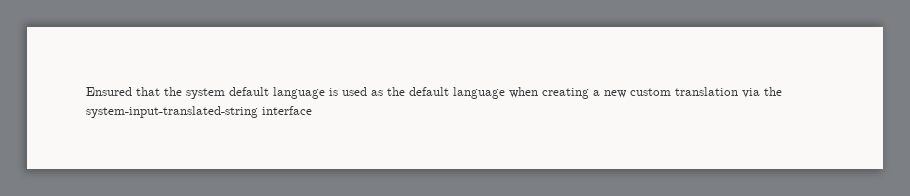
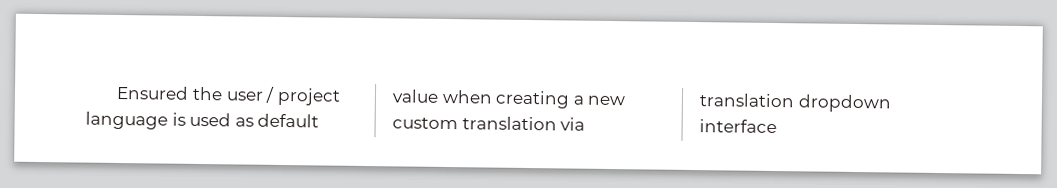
[136,87,269,99] that the system default -> [192,86,341,106] the user / project
[387,87,505,99] the default language -> [257,113,320,128] [392,89,439,103] default value
[764,87,782,96] [86,106,258,118] the system-input-translated-string -> [699,93,892,113] translation dropdown

